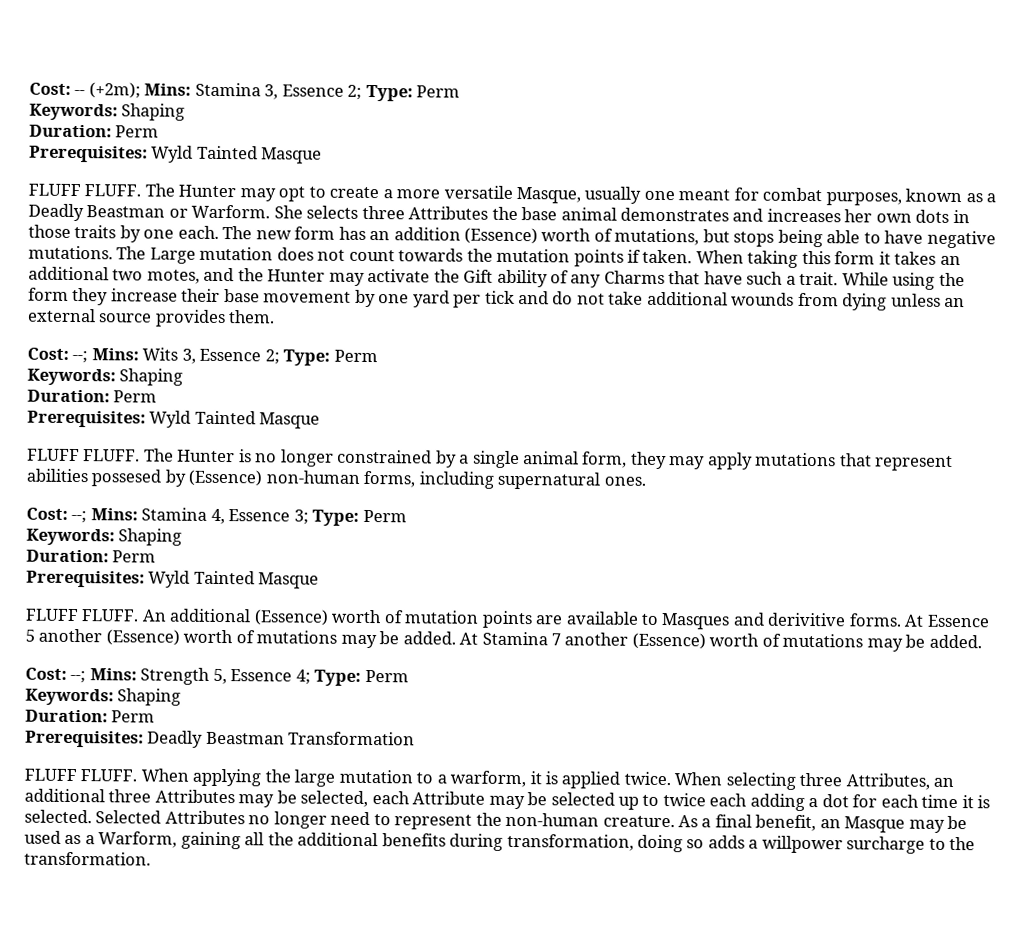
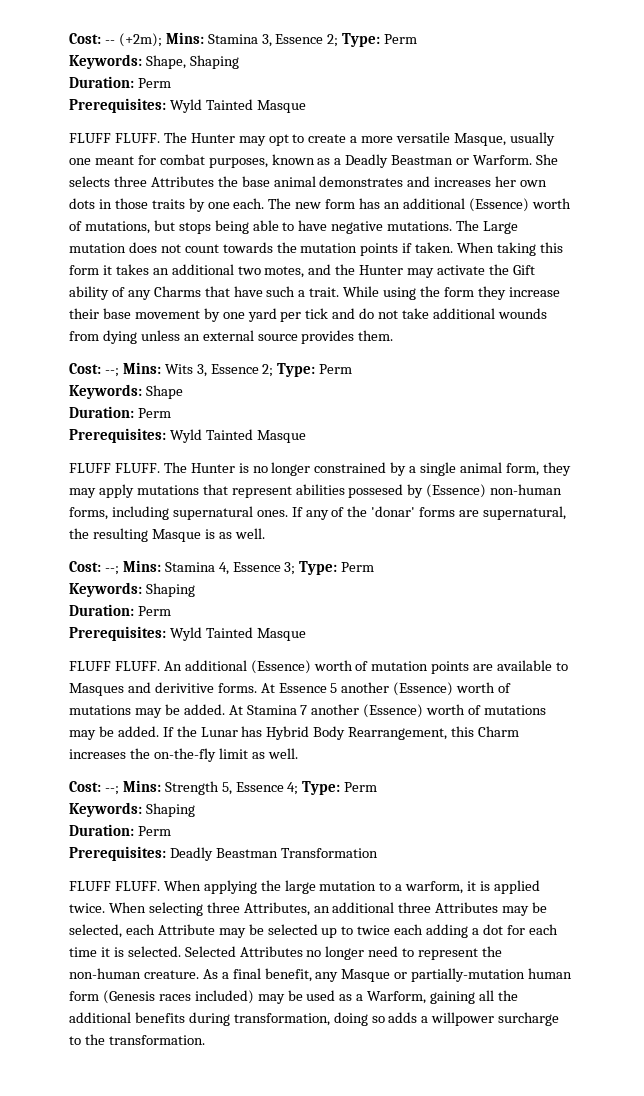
(118, 112) none -> [145,55,186,69] Shape,
[393,227,461,241] addition -> [402,198,465,209] additional
[119,368,184,386] Shaping -> [145,385,183,399] Shape
(646, 481) none -> [291,506,567,520] [69,528,265,542] If any of the 'donar' forms are supernatural, the resulting Masque is as well.
(982, 641) none -> [162,726,520,740] [69,748,298,762] If the Lunar has Hybrid Body Rearrangement, this Charm increases the on-the-fly limit as well.
[819,816,906,833] an Masque -> [315,968,573,982] [69,990,254,1004] any Masque or partially-mutation human form (Genesis races included)

